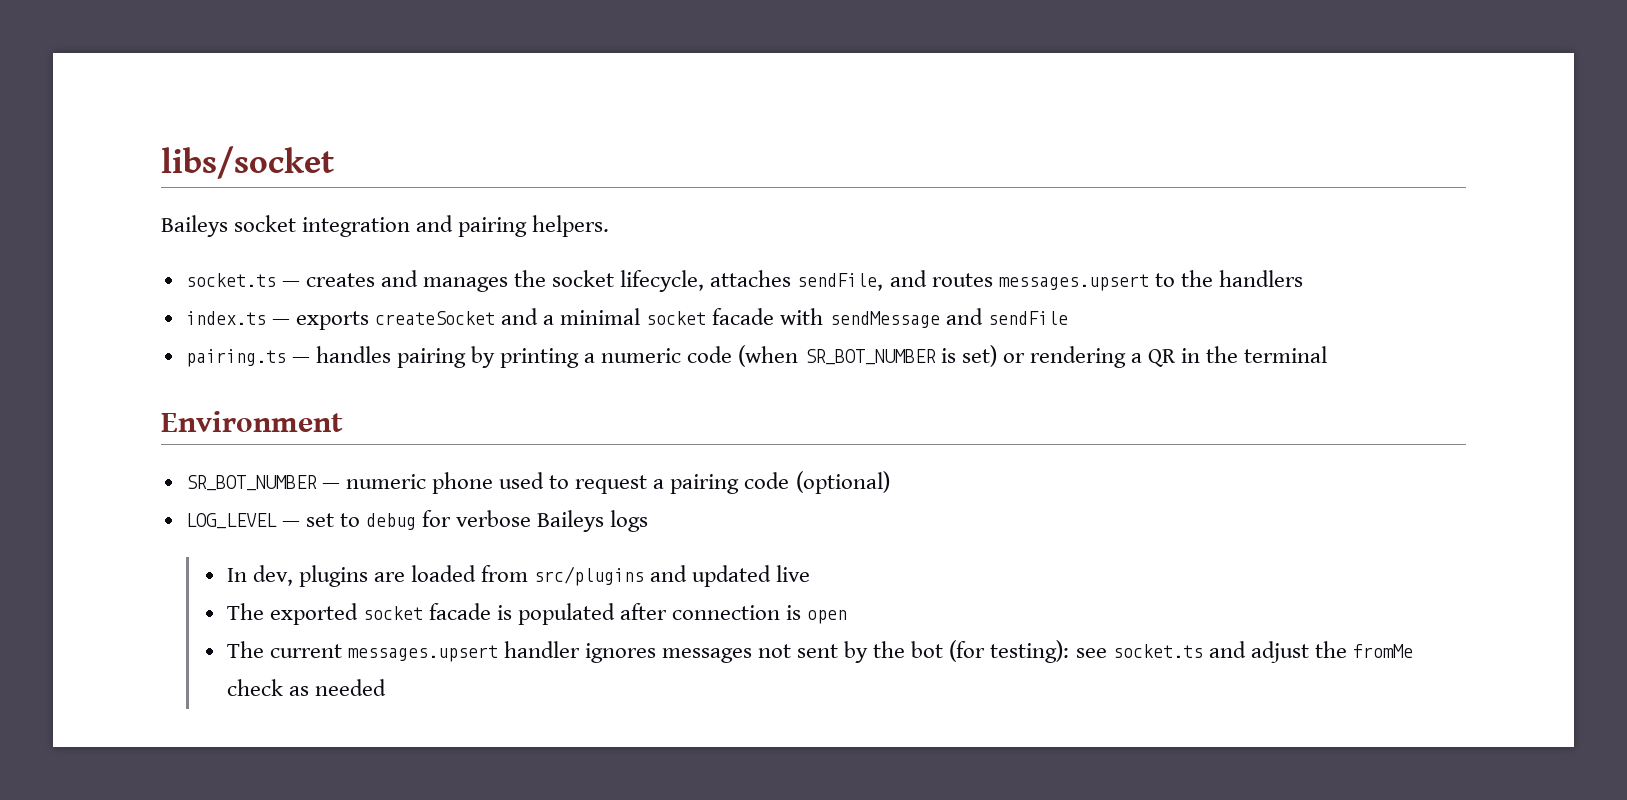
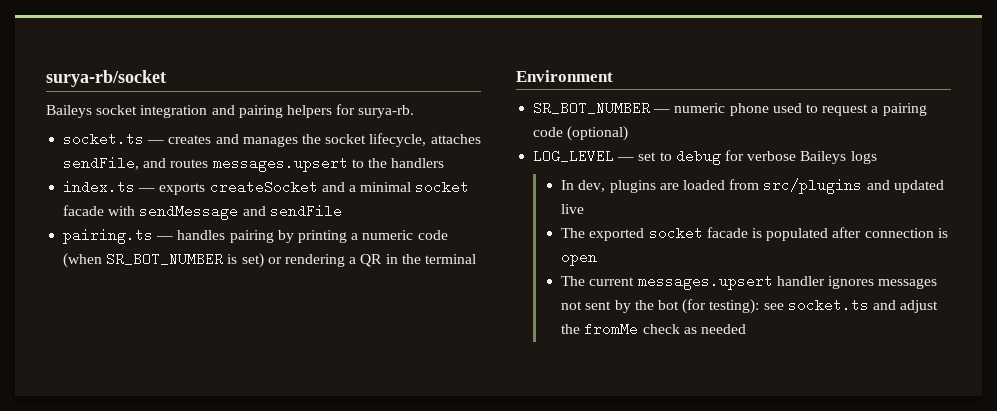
[161,146,334,179] libs/socket -> [46,70,166,87] surya-rb/socket
[532,215,610,237] helpers. -> [286,104,415,118] helpers for surya-rb.

